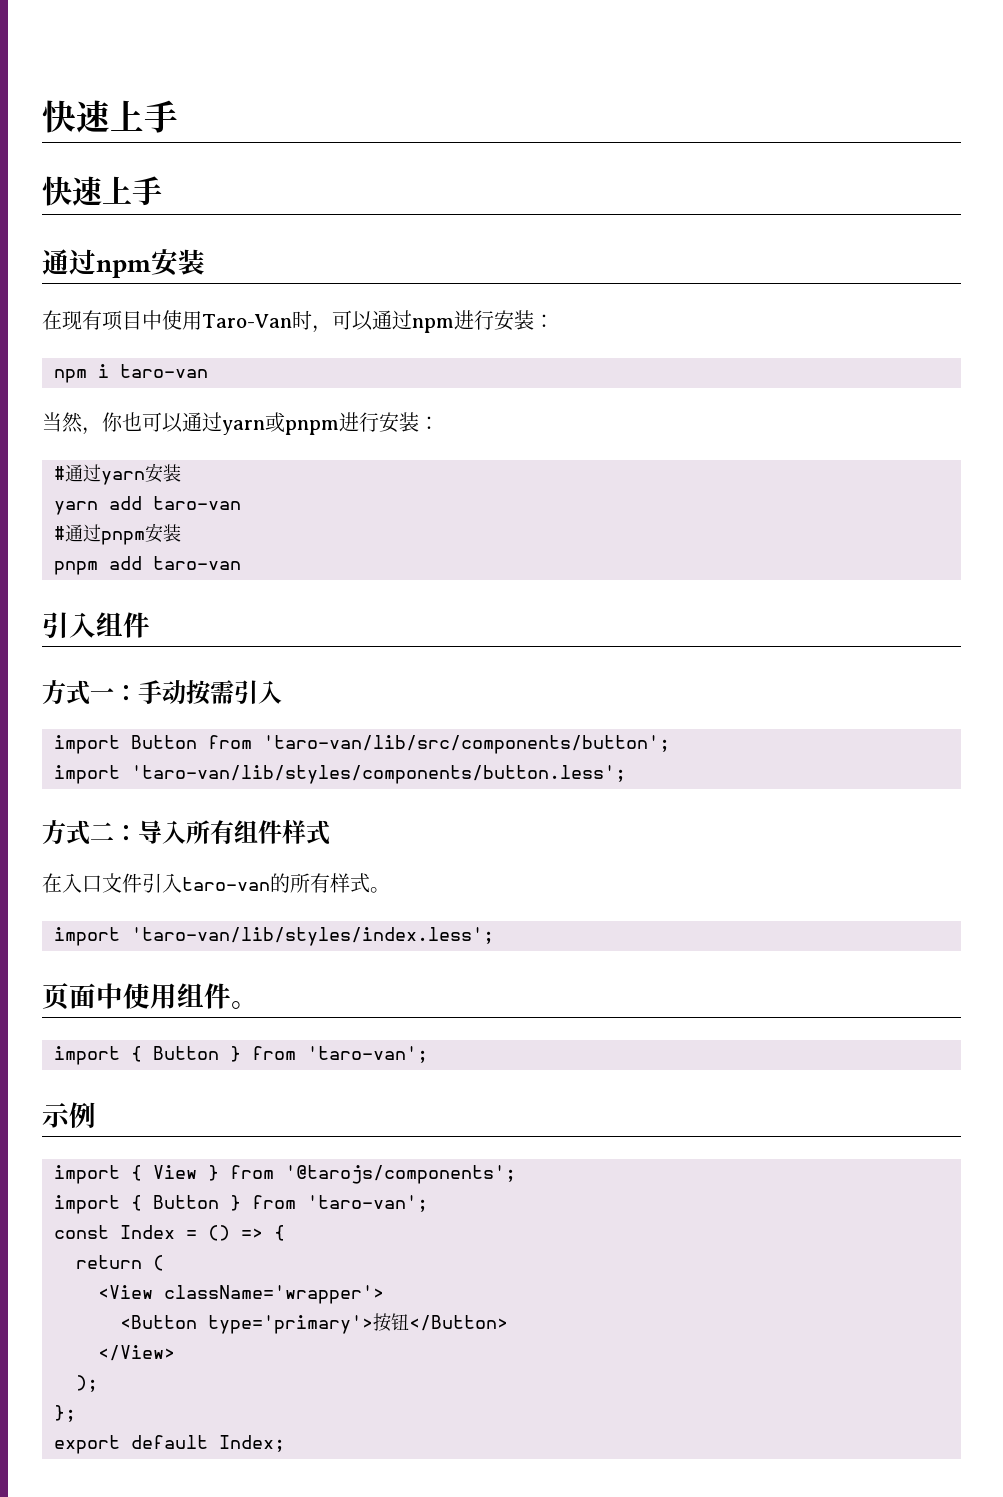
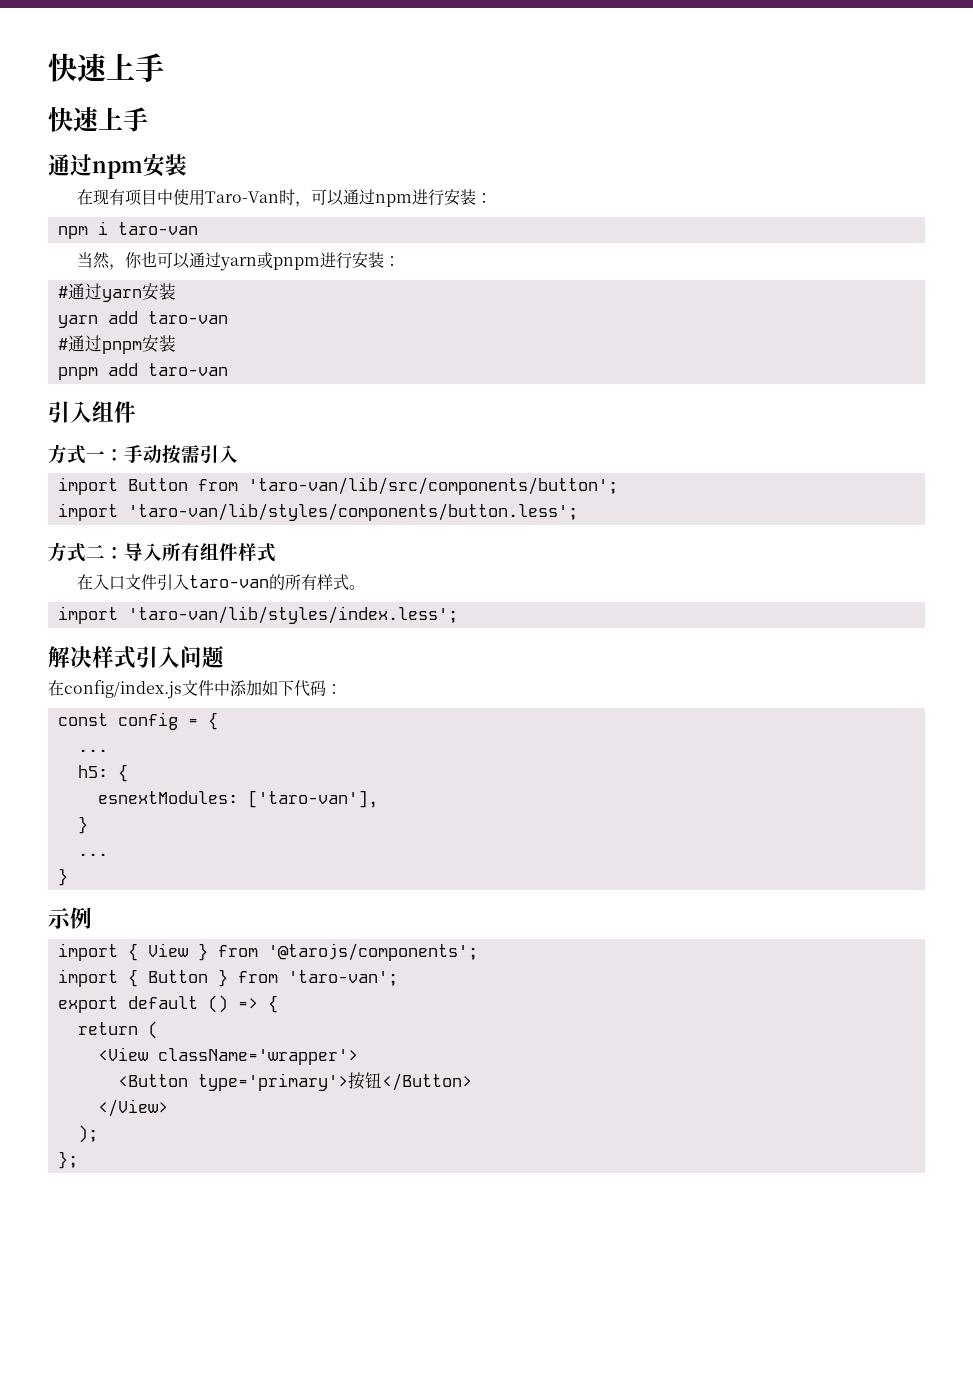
[42,983,258,1010] [54,1046,428,1065] 页面中使用组件。 // import { Button } from 'taro-van'; -> [48,645,224,669] [48,680,342,699] [57,712,218,730] [77,749,108,752] [77,764,128,782] [97,790,378,808] [77,816,88,834] [77,853,108,856] [57,868,68,886] 解决样式引入问题 // 在config/index.js文件中添加如下代码： // const config = { // ... // h5: { // esnextModules: ['taro-van'], // } // ... // }
[54,1225,197,1239] const Index = -> [57,996,198,1013] export default
[54,1435,285,1454] // export default Index; -> (78, 1160) none

